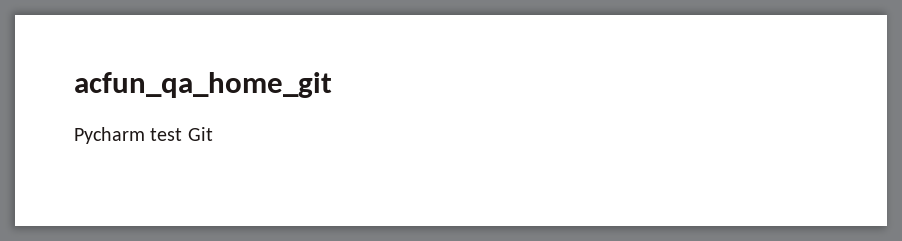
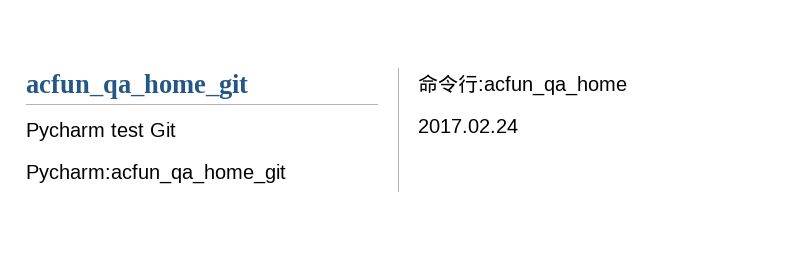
(213, 134) none -> [26,164,286,184] [418,74,627,96] [418,119,518,133] // Pycharm:acfun_qa_home_git // 命令行:acfun_qa_home // 2017.02.24

